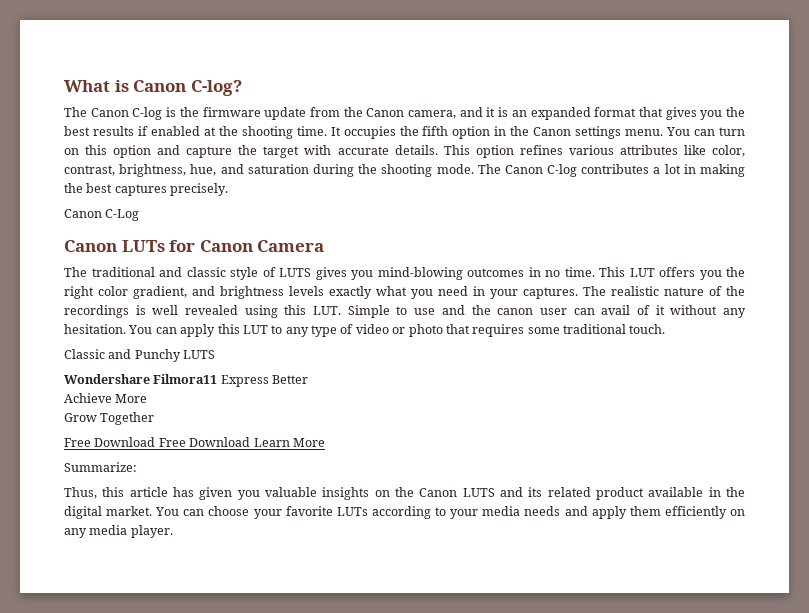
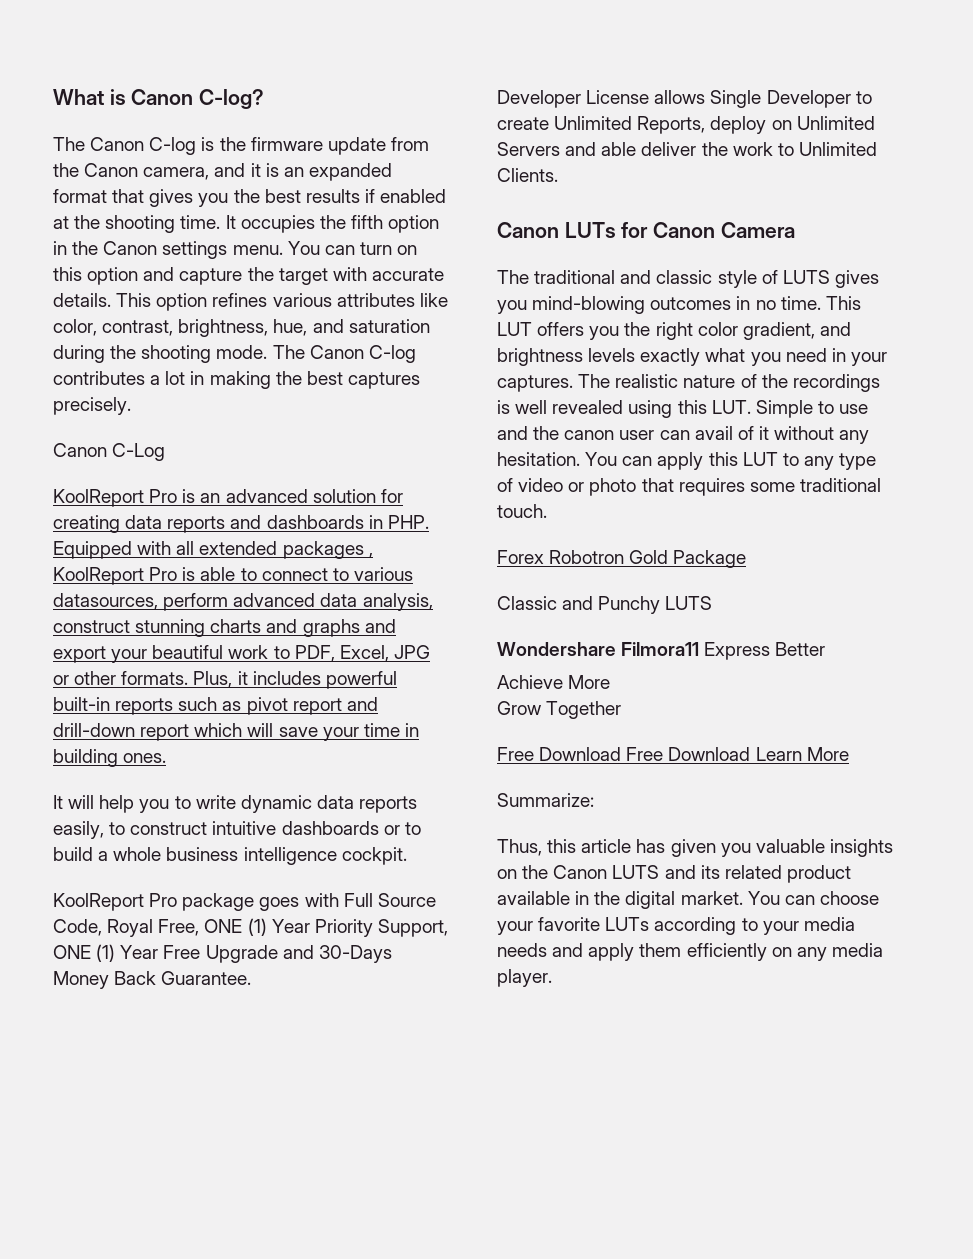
(140, 215) none -> [53,489,403,507] [53,515,429,533] [53,541,373,559] [53,567,413,585] [53,593,433,611] [53,619,396,637] [53,645,430,663] [53,671,397,689] [53,697,378,715] [53,723,419,741] [53,749,167,767] [53,795,418,813] [53,821,421,839] [53,847,407,865] [53,893,436,911] [53,918,448,937] [53,944,392,963] [53,971,252,989] [497,90,872,108] [497,116,875,134] [497,142,877,156] [497,168,558,182] // KoolReport Pro is an advanced solution for creating data reports and dashboards in PHP. Equipped with all extended packages , KoolReport Pro is able to connect to various datasources, perform advanced data analysis, construct stunning charts and graphs and export your beautiful work to PDF, Excel, JPG or other formats. Plus, it includes powerful built-in reports such as pivot report and drill-down report which will save your time in building ones. // It will help you to write dynamic data reports easily, to construct intuitive dashboards or to build a whole business intelligence cockpit. // KoolReport Pro package goes with Full Source Code, Royal Free, ONE (1) Year Priority Support, ONE (1) Year Free Upgrade and 30-Days Money Back Guarantee. // Developer License allows Single Developer to create Unlimited Reports, deploy on Unlimited Servers and able deliver the work to Unlimited Clients.
(666, 329) none -> [497,550,747,568] // Forex Robotron Gold Package

